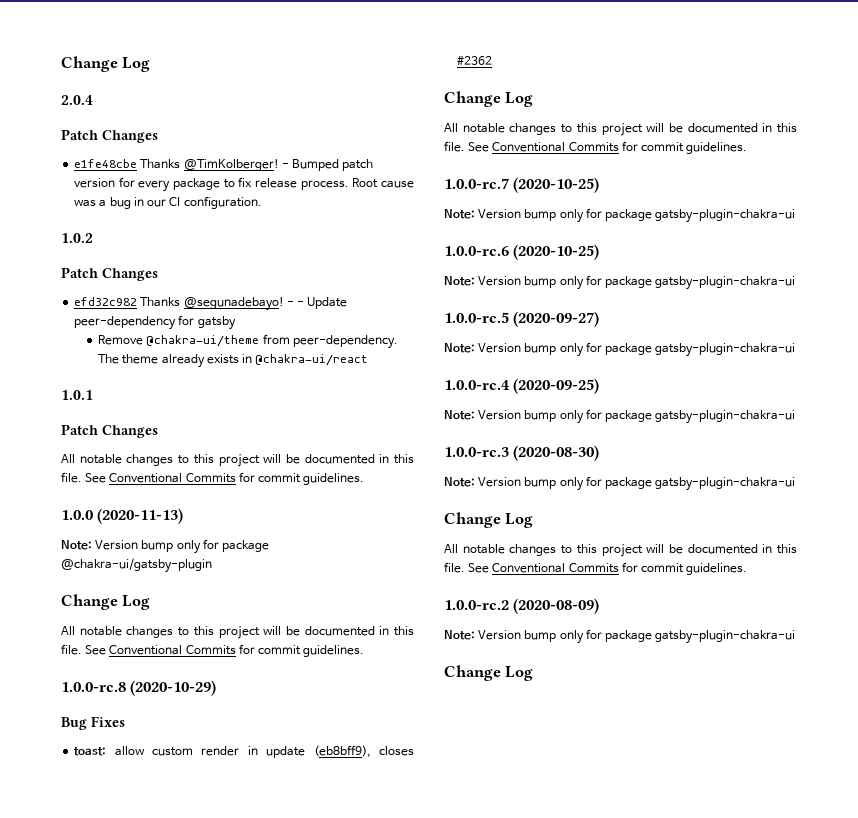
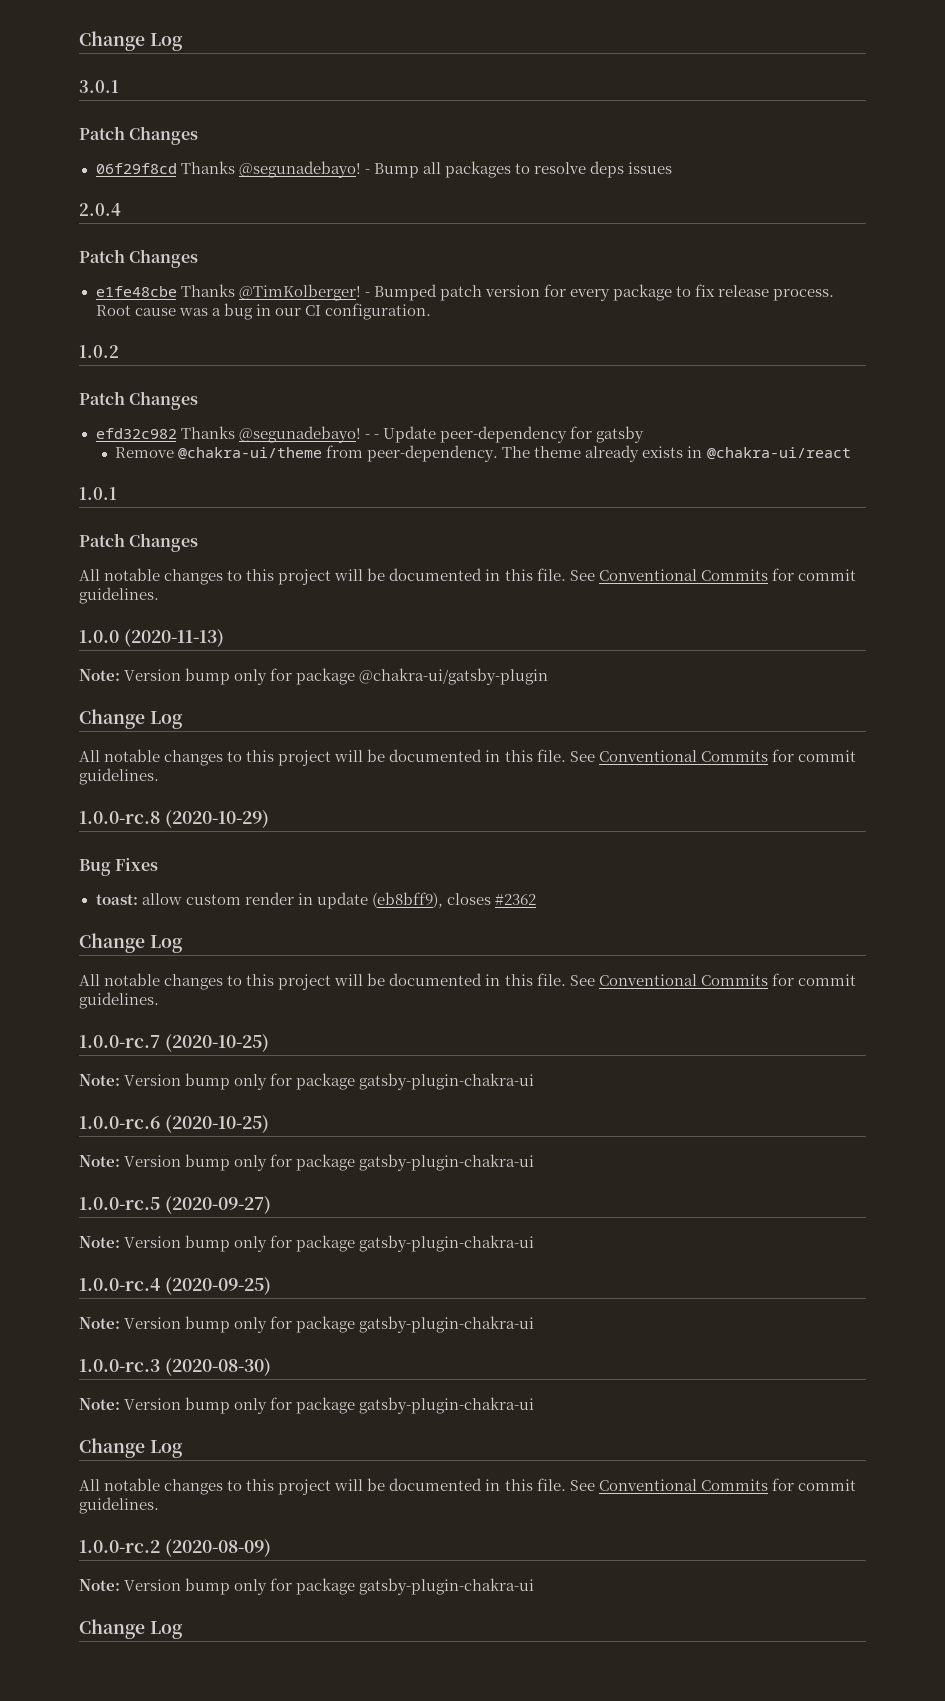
[61,56,151,72] Change Log -> [79,31,183,51] [79,80,119,93] [79,126,199,145] [95,161,672,178] Change Log // 3.0.1 // Patch Changes // 06f29f8cd Thanks @segunadebayo! - Bump all packages to resolve deps issues

